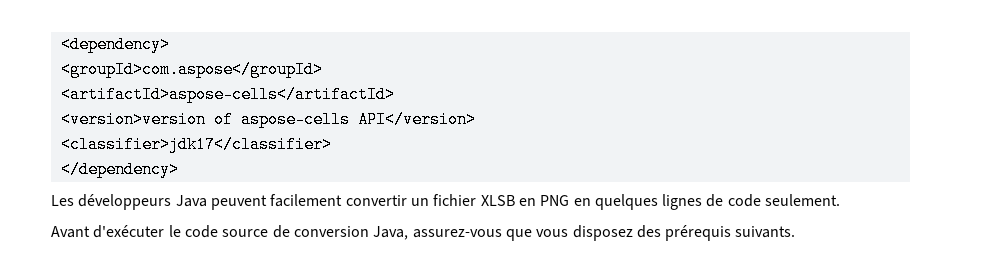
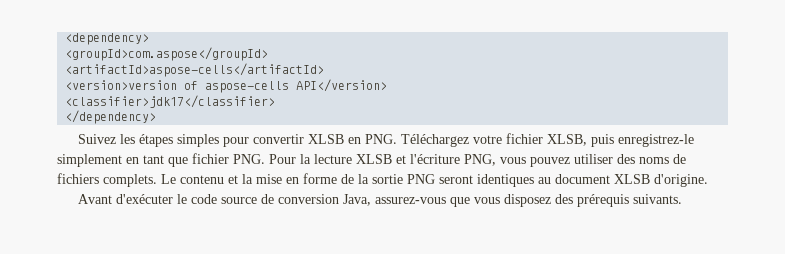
[51,194,841,210] Les développeurs Java peuvent facilement convertir un fichier XLSB en PNG en quelques lignes de code seulement. -> [77,133,694,147] [57,153,686,167] [57,173,708,187] Suivez les étapes simples pour convertir XLSB en PNG. Téléchargez votre fichier XLSB, puis enregistrez-le simplement en tant que fichier PNG. Pour la lecture XLSB et l'écriture PNG, vous pouvez utiliser des noms de fichiers complets. Le contenu et la mise en forme de la sortie PNG seront identiques au document XLSB d'origine.

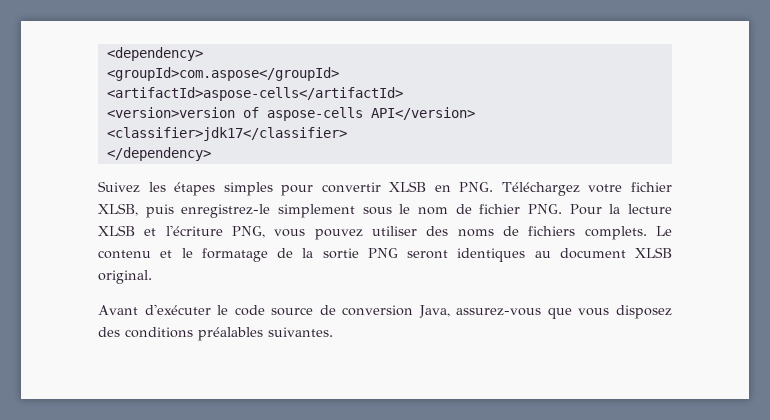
[126,155,188,167] en tant que -> [362,204,472,215] sous le nom de
[242,173,337,184] la mise en forme -> [181,248,268,262] le formatage
[654,174,708,187] d'origine. -> [98,270,152,284] original.
[576,194,682,207] prérequis suivants. -> [125,327,333,341] conditions préalables suivantes.

